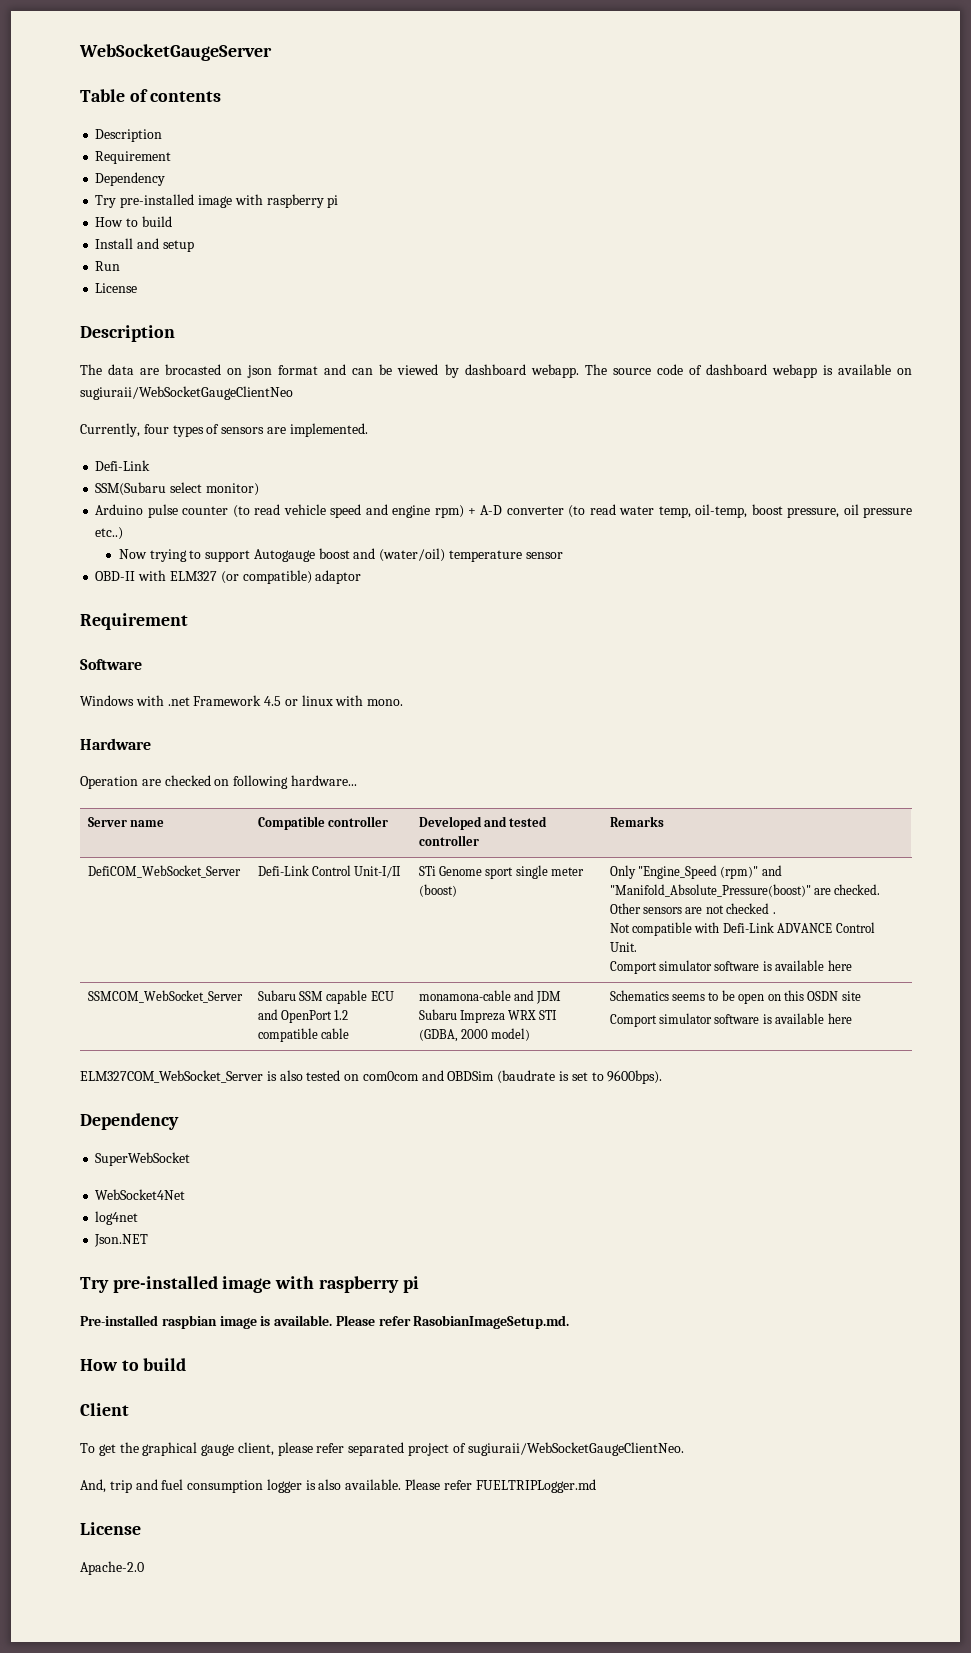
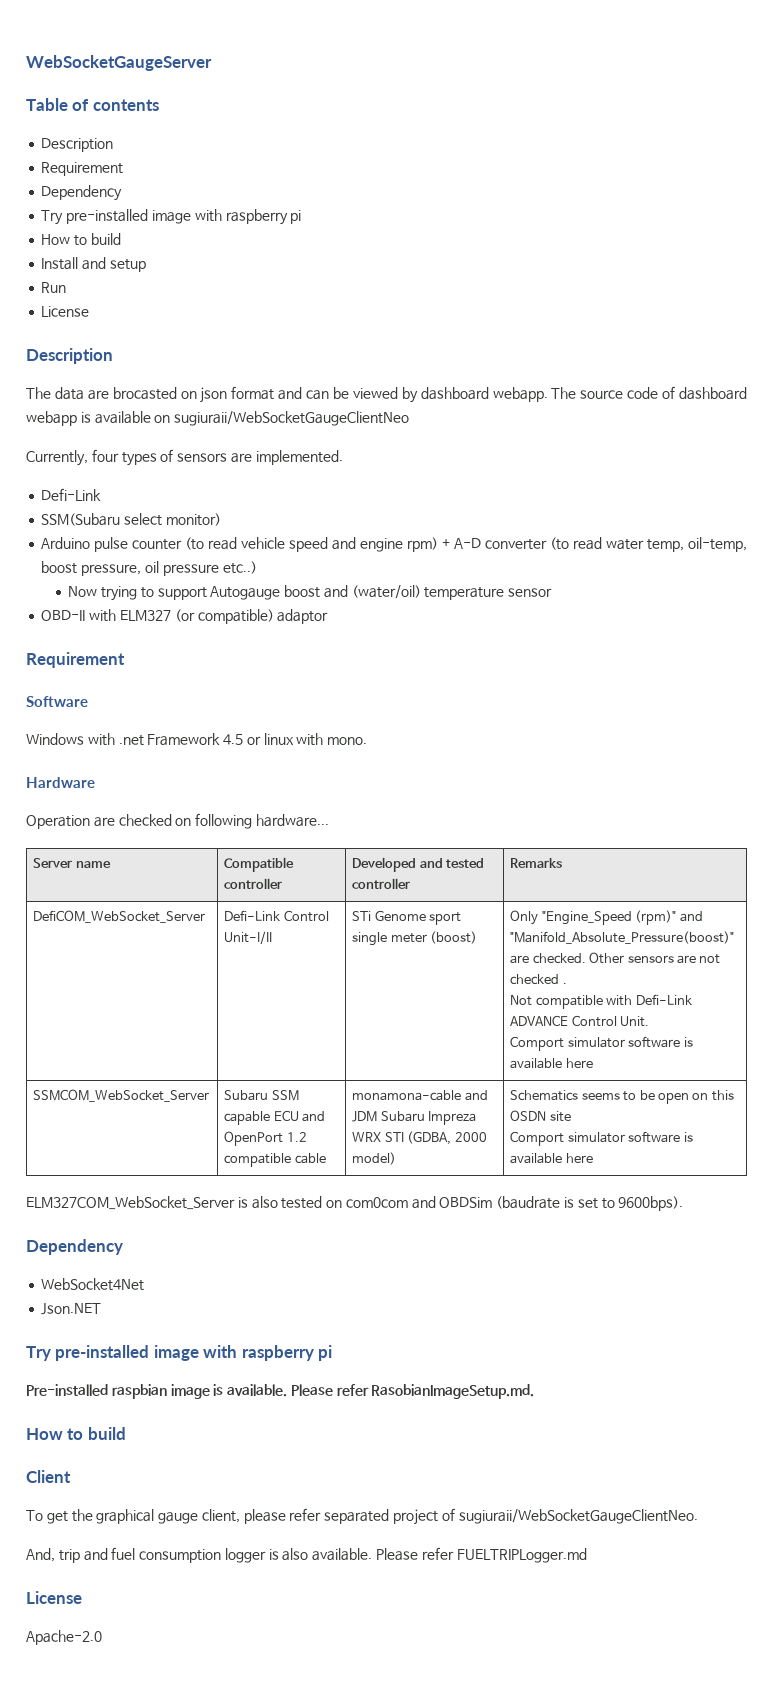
[95,1152,191,1166] // SuperWebSocket -> (123, 1247) none
[95,1211,139,1225] // log4net -> (145, 1284) none

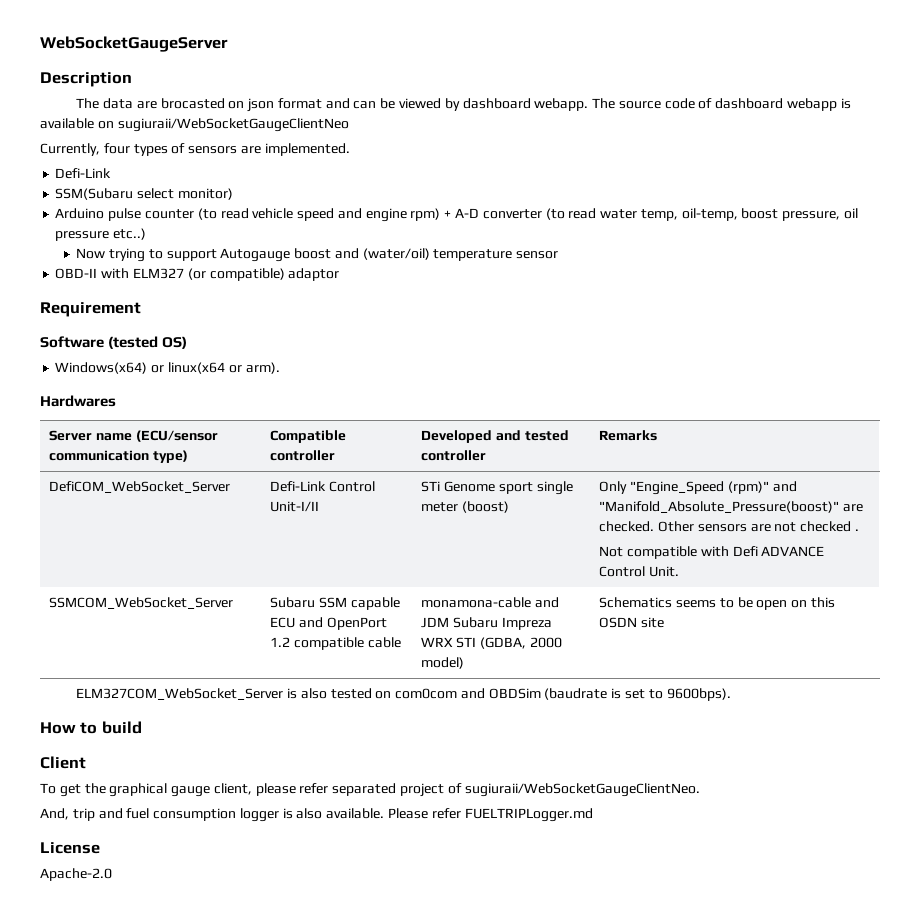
[26,98,159,111] [41,138,114,152] [41,162,124,176] [41,185,123,201] [41,209,302,225] [41,233,121,246] [41,257,146,272] [41,282,67,293] [41,306,90,317] // Table of contents // Description // Requirement // Dependency // Try pre-installed image with raspberry pi // How to build // Install and setup // Run // License -> (228, 44) none
[26,733,368,746] [26,777,95,788] [26,813,329,829] // Windows with .net Framework 4.5 or linux with mono. // Hardware // Operation are checked on following hardware... -> [108,336,188,349] [55,362,280,374] [40,395,116,407] (tested OS) // Windows(x64) or linux(x64 or arm). // Hardwares
(111, 864) none -> [135,430,218,442] [49,450,189,463] (ECU/sensor communication type)
[635,994,692,1005] Defi-Link -> [732,546,758,557] Defi
[510,1036,693,1051] [510,1058,593,1069] // Comport simulator software is available here -> (680, 571) none
[510,1131,693,1146] [510,1153,593,1164] // Comport simulator software is available here -> (665, 622) none
[26,1239,123,1255] [41,1278,145,1291] [41,1303,102,1315] [26,1345,333,1361] [26,1384,535,1399] // Dependency // WebSocket4Net // Json.NET // Try pre-installed image with raspberry pi // Pre-installed raspbian image is available. Please refer RasobianImageSetup.md. -> (731, 694) none

